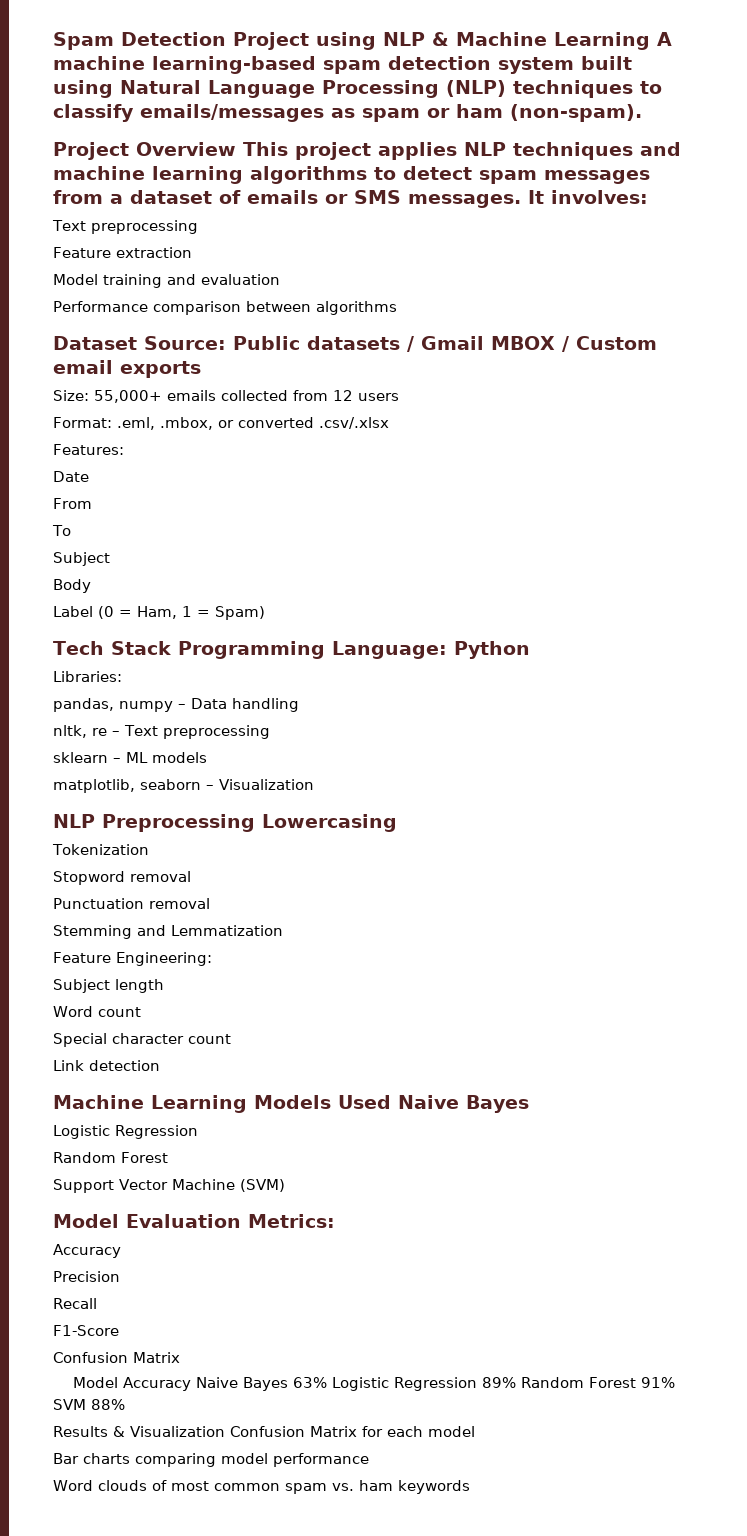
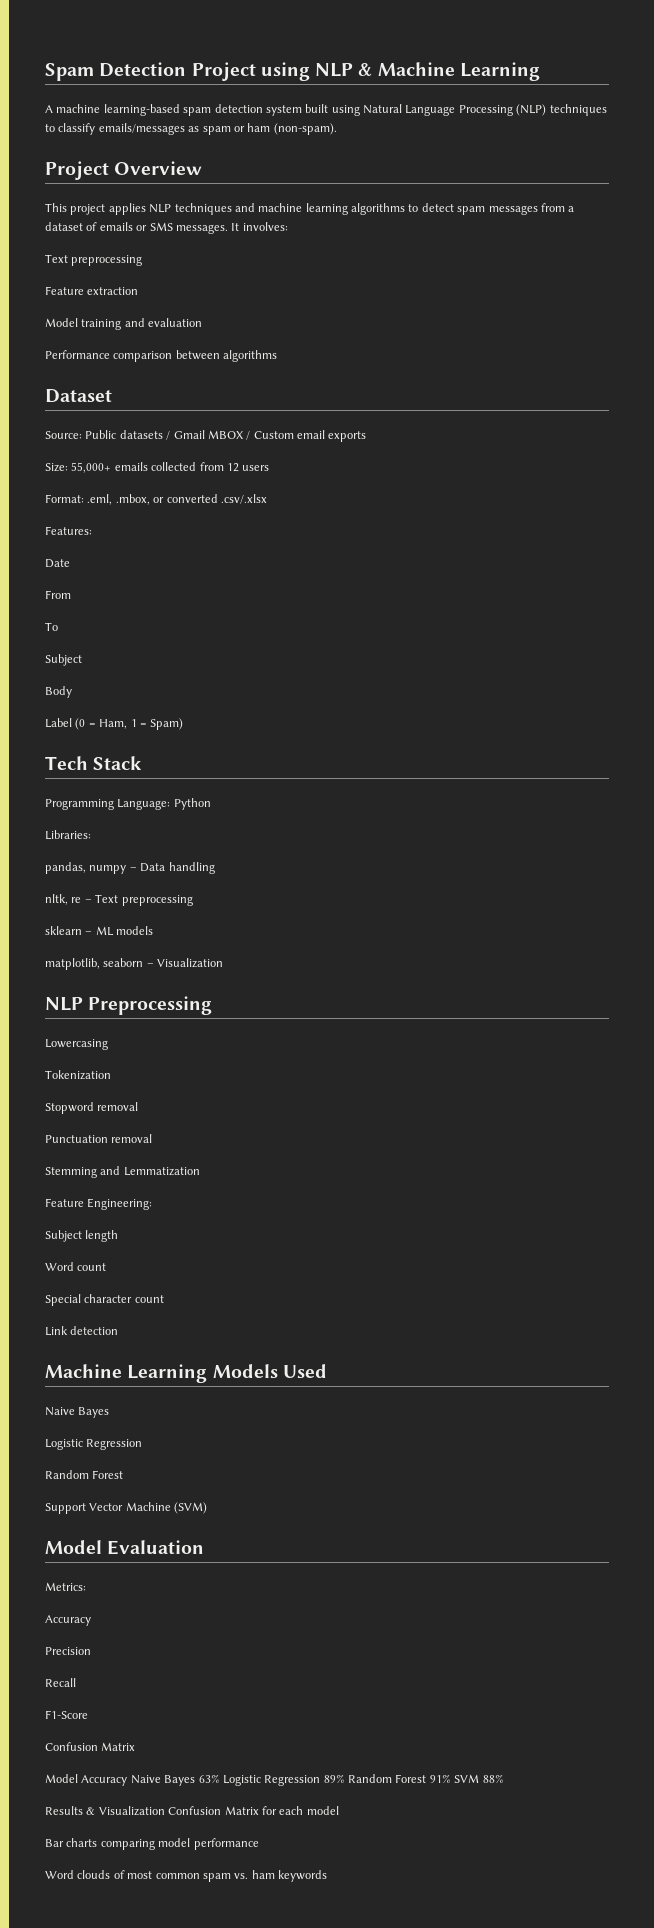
(650, 41) none -> (540, 71) //
(236, 149) none -> (203, 168) //
(137, 343) none -> (112, 396) //
(171, 648) none -> (143, 763) //
(255, 823) none -> (213, 1005) //
(391, 1102) none -> (327, 1371) //
(241, 1221) none -> (205, 1547) //

